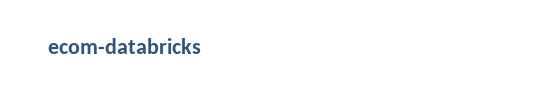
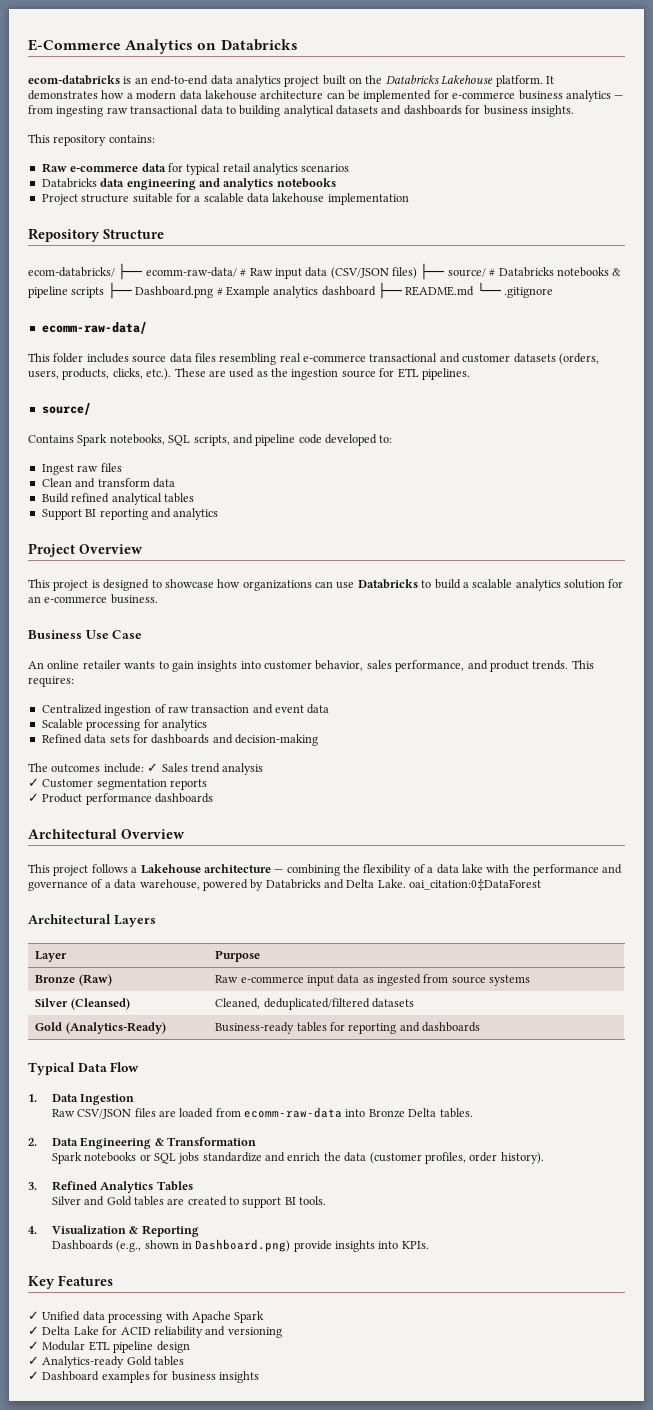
[48,38,201,54] ecom-databricks -> [28,39,298,54] [28,75,554,87] [28,90,624,102] [28,105,574,117] [28,134,155,146] [41,163,350,175] [41,178,336,190] [41,193,409,205] [28,228,164,242] [28,263,622,280] [28,282,554,299] [41,322,147,334] [28,353,599,365] [28,368,470,380] [41,403,91,415] [28,434,393,446] [41,463,122,475] [41,478,175,488] [41,493,194,505] [41,508,219,520] [28,543,143,557] [28,579,624,591] [28,594,158,604] [28,630,143,639] [28,660,594,672] [28,676,74,687] [41,704,330,716] [41,719,207,731] [41,734,318,746] [28,763,264,775] [28,778,208,790] [28,793,214,805] [28,829,185,839] [28,864,623,876] [28,879,542,891] [28,914,156,927] [35,951,68,962] [215,950,261,962] [35,974,112,986] [215,974,531,986] [35,998,130,1010] [215,998,414,1010] [35,1022,166,1034] [215,1022,481,1034] [28,1062,140,1075] [28,1094,135,1105] [51,1107,473,1119] [28,1137,256,1149] [51,1152,544,1164] [28,1181,193,1193] [51,1196,327,1208] [28,1225,199,1237] [51,1239,429,1252] [28,1275,113,1289] [28,1311,265,1323] [28,1326,282,1338] [28,1341,190,1353] [28,1356,185,1368] [28,1371,259,1383] E-Commerce Analytics on Databricks // ecom-databricks is an end-to-end data analytics project built on the Databricks Lakehouse platform. It demonstrates how a modern data lakehouse architecture can be implemented for e-commerce business analytics — from ingesting raw transactional data to building analytical datasets and dashboards for business insights. // This repository contains: // Raw e-commerce data for typical retail analytics scenarios // Databricks data engineering and analytics notebooks // Project structure suitable for a scalable data lakehouse implementation // Repository Structure // ecom-databricks/ ├── ecomm-raw-data/ # Raw input data (CSV/JSON files) ├── source/ # Databricks notebooks & pipeline scripts ├── Dashboard.png # Example analytics dashboard ├── README.md └── .gitignore // ecomm-raw-data/ // This folder includes source data files resembling real e-commerce transactional and customer datasets (orders, users, products, clicks, etc.). These are used as the ingestion source for ETL pipelines. // source/ // Contains Spark notebooks, SQL scripts, and pipeline code developed to: // Ingest raw files // Clean and transform data // Build refined analytical tables // Support BI reporting and analytics // Project Overview // This project is designed to showcase how organizations can use Databricks to build a scalable analytics solution for an e-commerce business. // Business Use Case // An online retailer wants to gain insights into customer behavior, sales performance, and product trends. This requires: // Centralized ingestion of raw transaction and event data // Scalable processing for analytics // Refined data sets for dashboards and decision-making // The outcomes include: ✓ Sales trend analysis // ✓ Customer segmentation reports // ✓ Product performance dashboards // Architectural Overview // This project follows a Lakehouse architecture — combining the flexibility of a data lake with the performance and governance of a data warehouse, powered by Databricks and Delta Lake. oai_citation:0‡DataForest // Architectural Layers // Layer | Purpose // Bronze (Raw) | Raw e-commerce input data as ingested from source systems // Silver (Cleansed) | Cleaned, deduplicated/filtered datasets // Gold (Analytics-Ready) | Business-ready tables for reporting and dashboards // Typical Data Flow // 1. Data Ingestion // Raw CSV/JSON files are loaded from ecomm-raw-data into Bronze Delta tables. // 2. Data Engineering & Transformation // Spark notebooks or SQL jobs standardize and enrich the data (customer profiles, order history). // 3. Refined Analytics Tables // Silver and Gold tables are created to support BI tools. // 4. Visualization & Reporting // Dashboards (e.g., shown in Dashboard.png) provide insights into KPIs. // Key Features // ✓ Unified data processing with Apache Spark // ✓ Delta Lake for ACID reliability and versioning // ✓ Modular ETL pipeline design // ✓ Analytics-ready Gold tables // ✓ Dashboard examples for business insights

